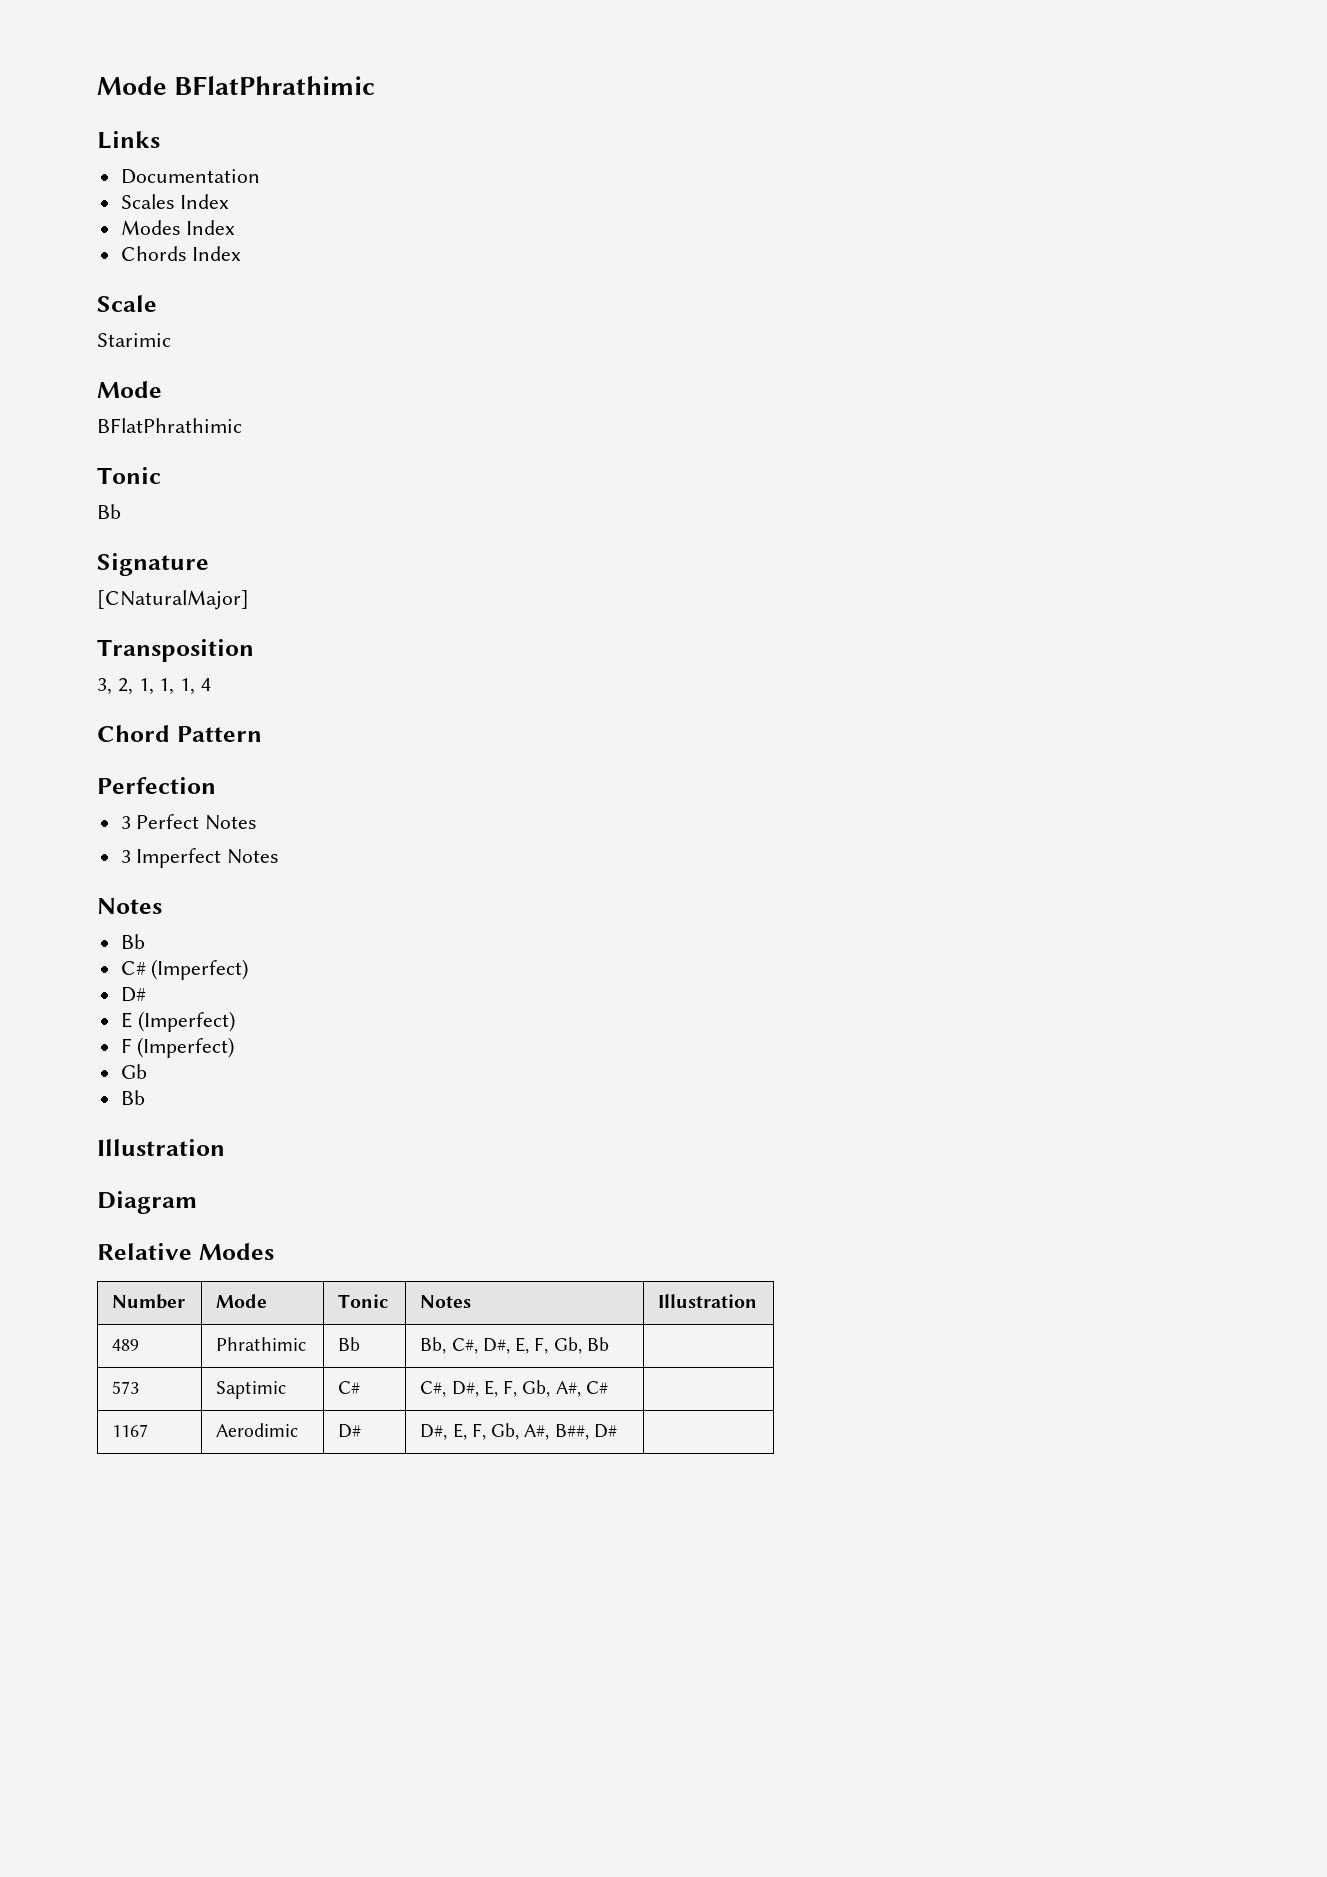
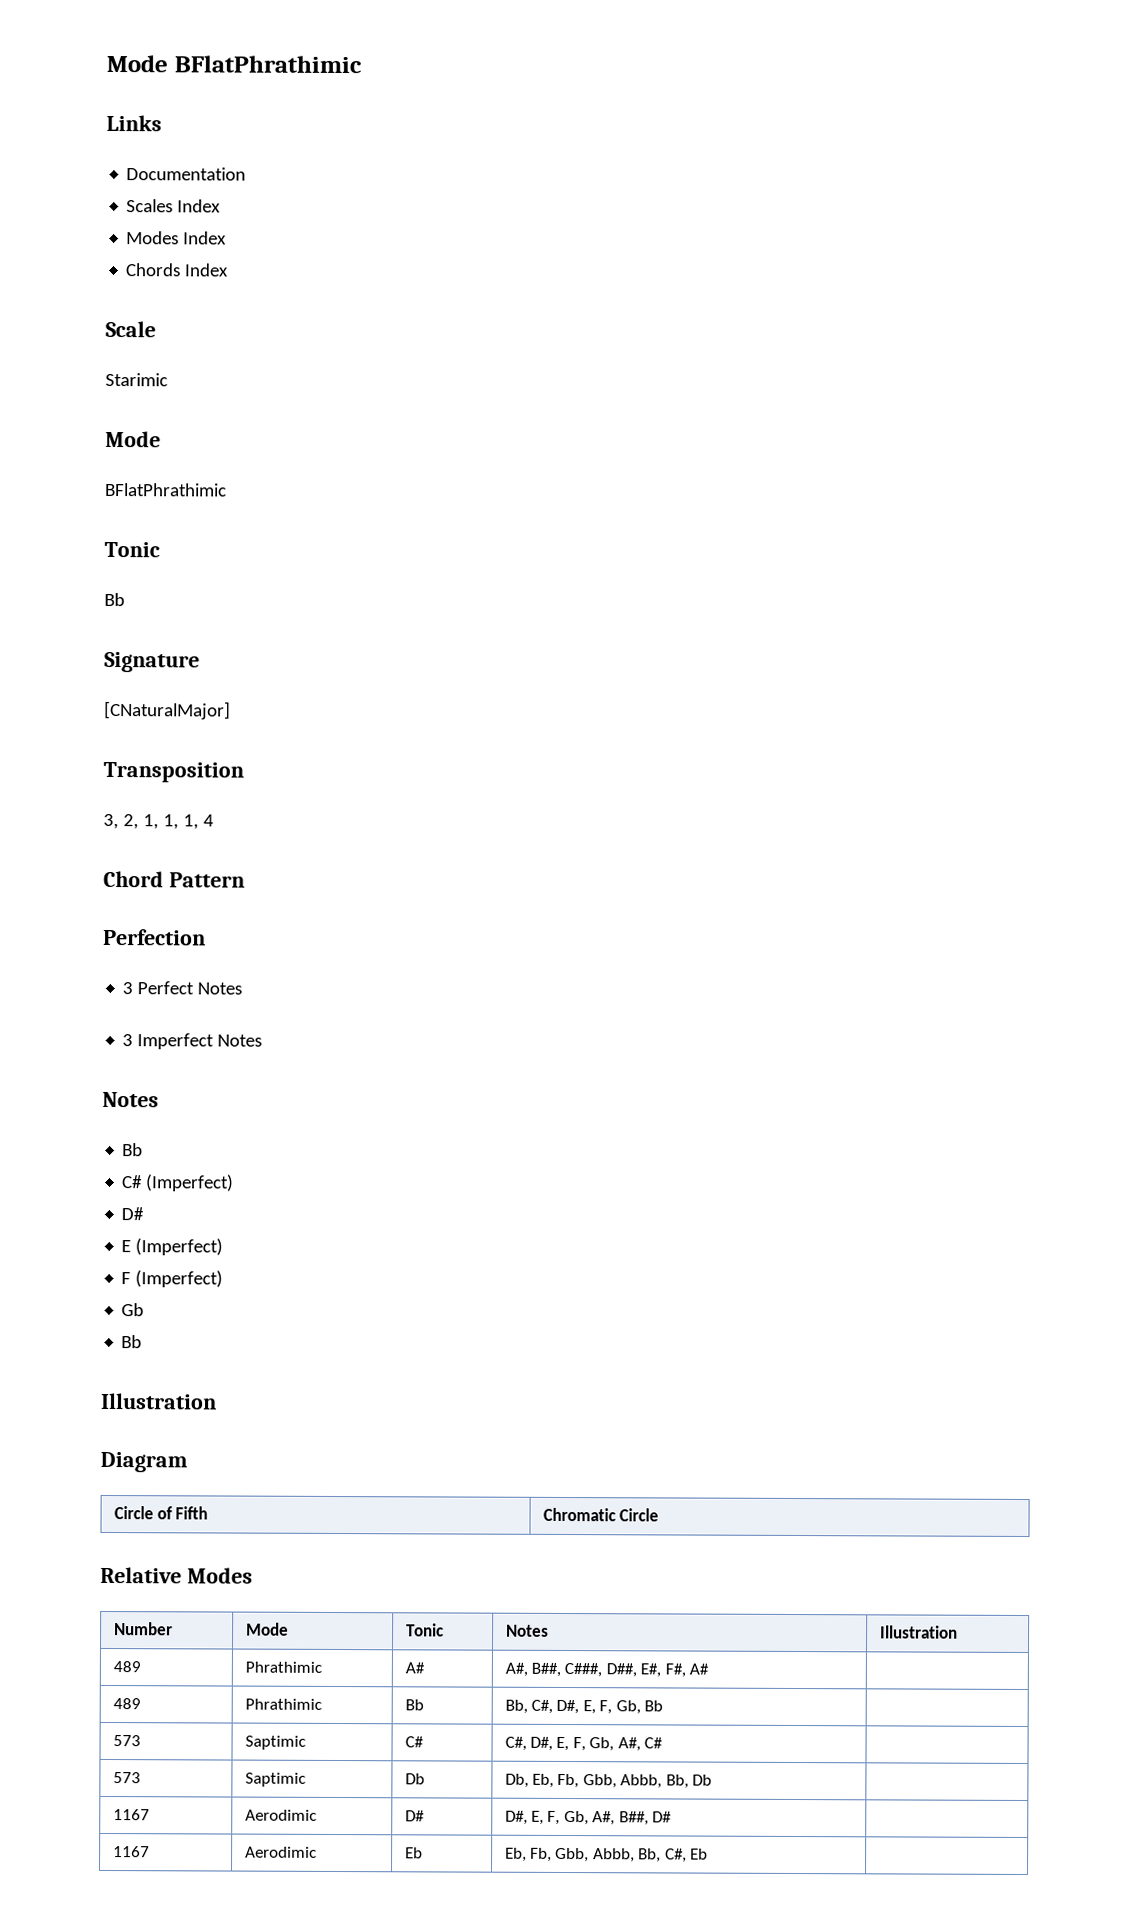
(197, 1202) none -> [113,1506,209,1520] [542,1507,659,1522] // Circle of Fifth | Chromatic Circle
(758, 1301) none -> [112,1661,141,1673] [244,1661,322,1673] [404,1662,425,1674] [504,1662,710,1678] // 489 | Phrathimic | A# | A#, B##, C###, D##, E#, F#, A# |
(608, 1387) none -> [112,1772,141,1784] [244,1772,306,1787] [404,1773,425,1785] [504,1773,713,1789] // 573 | Saptimic | Db | Db, Eb, Fb, Gbb, Abbb, Bb, Db |
(617, 1431) none -> [112,1846,150,1858] [244,1846,317,1858] [404,1847,423,1859] [504,1847,709,1863] // 1167 | Aerodimic | Eb | Eb, Fb, Gbb, Abbb, Bb, C#, Eb |

